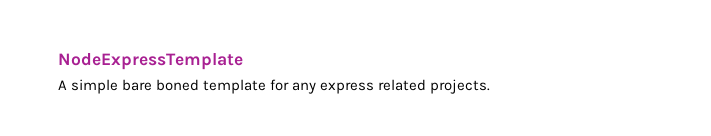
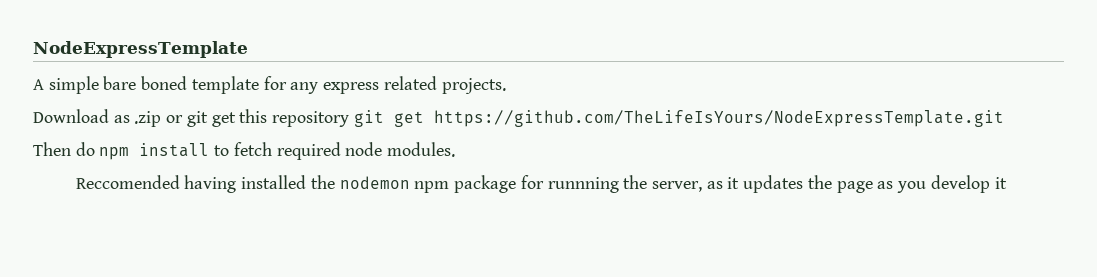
(491, 86) none -> [33,109,1004,127] [33,142,456,160] [75,175,1007,193] // Download as .zip or git get this repository git get https://github.com/TheLifeIsYours/NodeExpressTemplate.git // Then do npm install to fetch required node modules. // Reccomended having installed the nodemon npm package for runnning the server, as it updates the page as you develop it

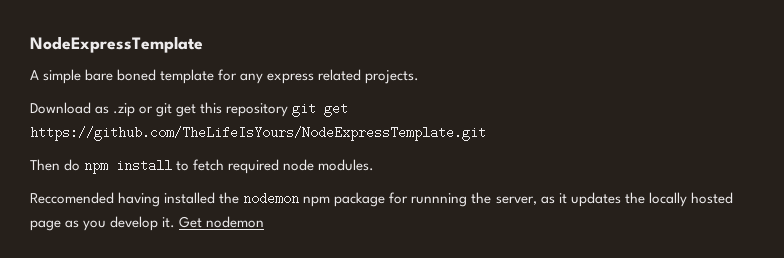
(832, 182) none -> [648,192,733,207] locally hosted
[994,177,1007,189] it -> [162,216,265,228] it. Get nodemon

